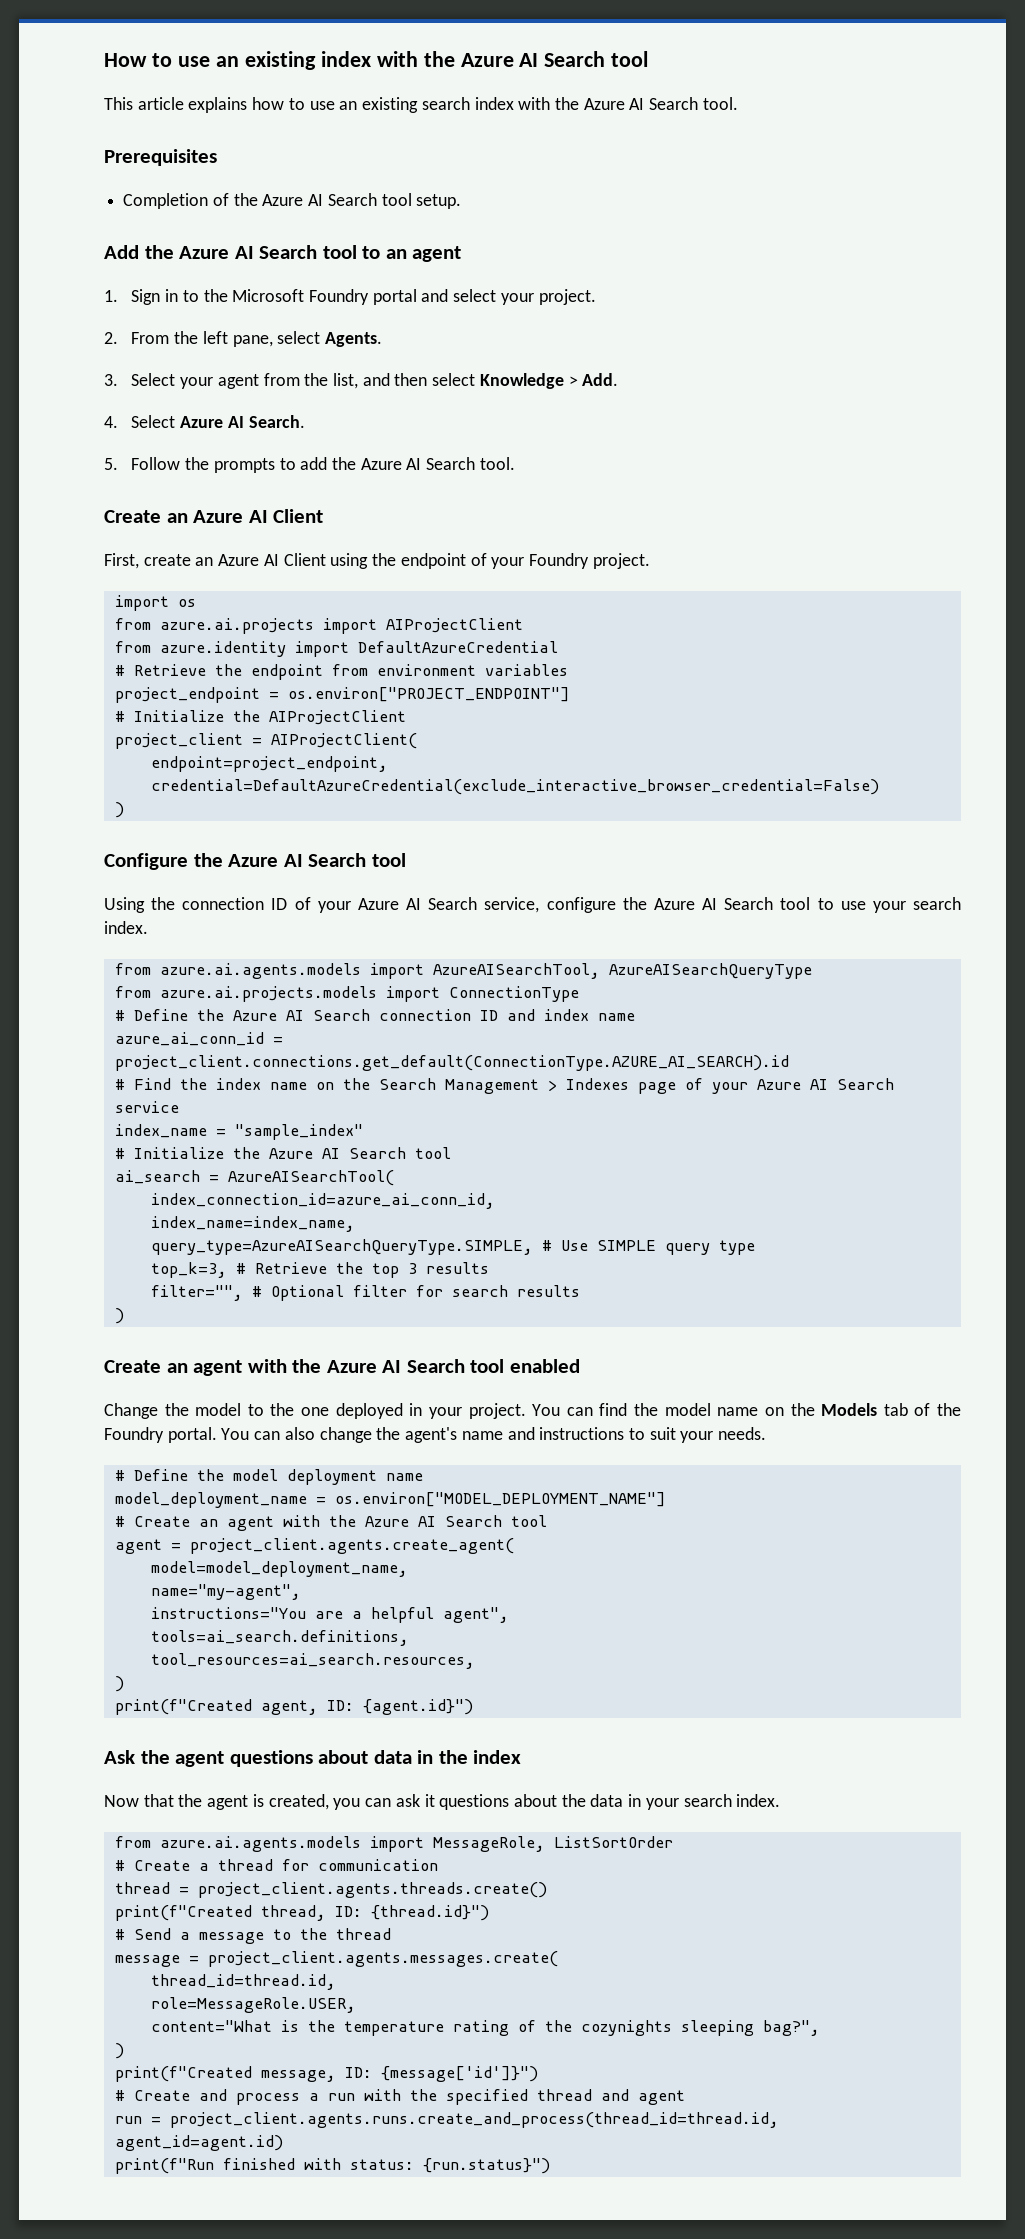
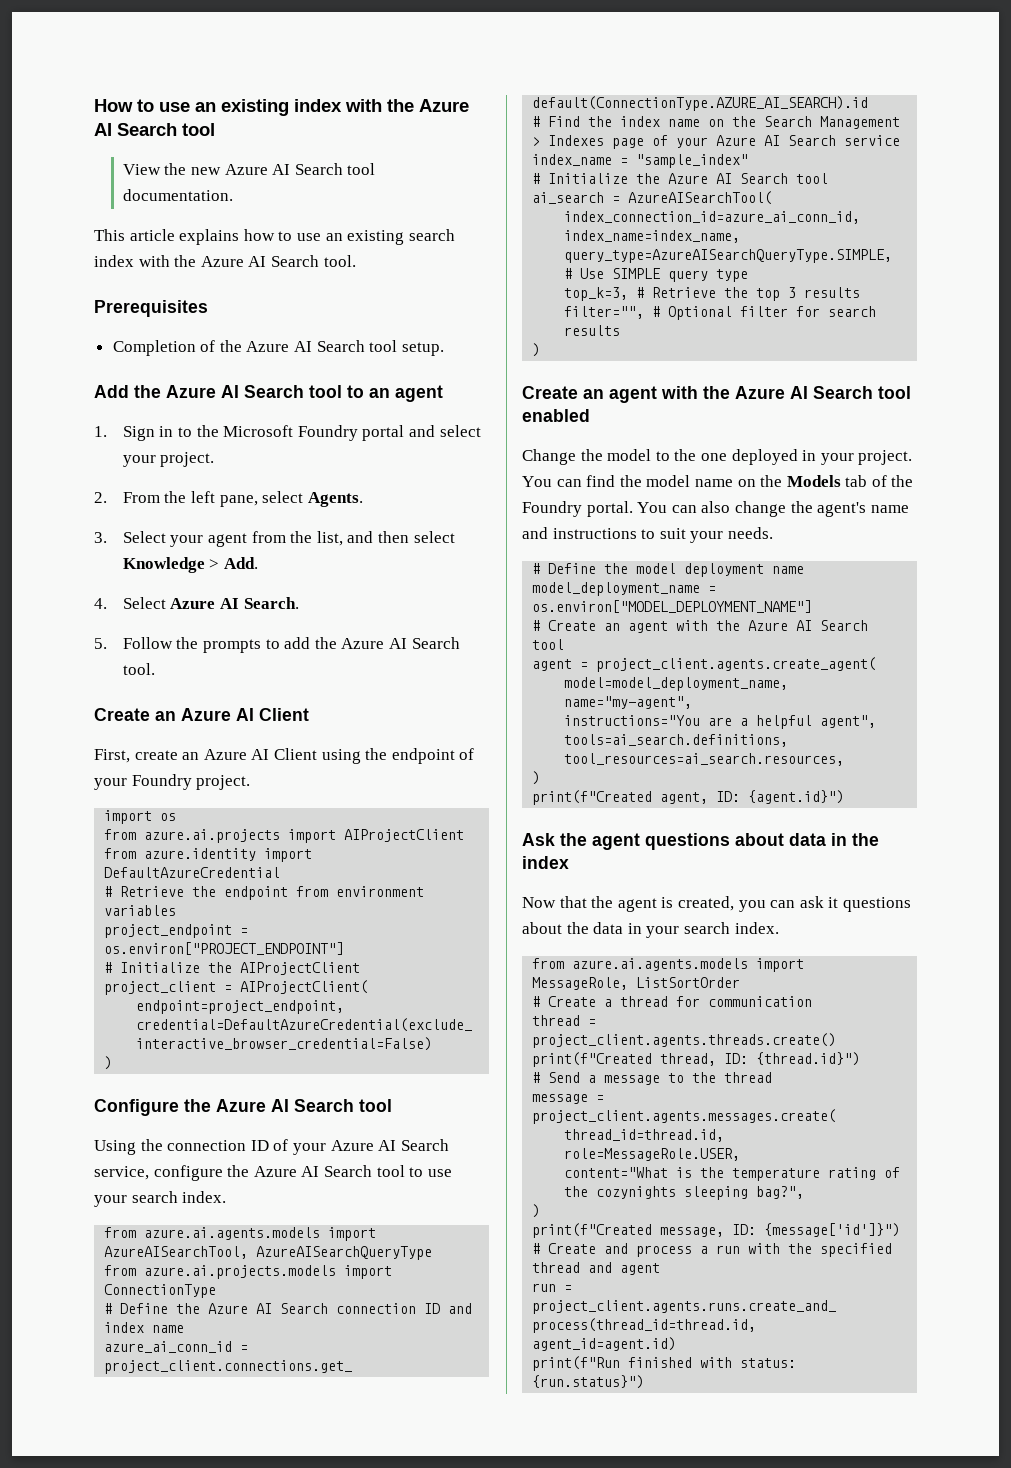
(649, 59) none -> [122,163,376,175] [122,189,233,201] // View the new Azure AI Search tool documentation.

